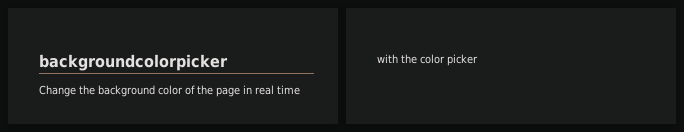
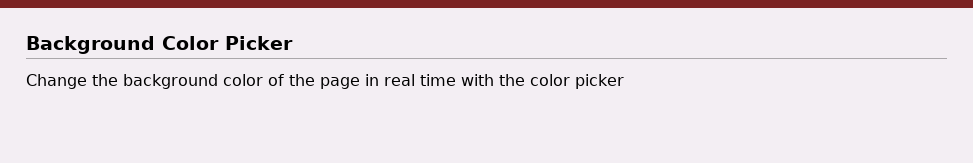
[39,54,228,71] backgroundcolorpicker -> [26,36,293,54] Background Color Picker

